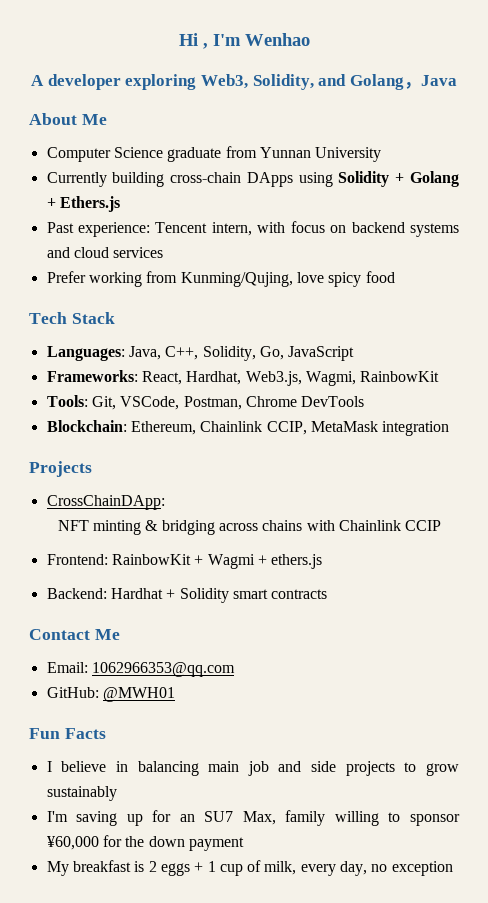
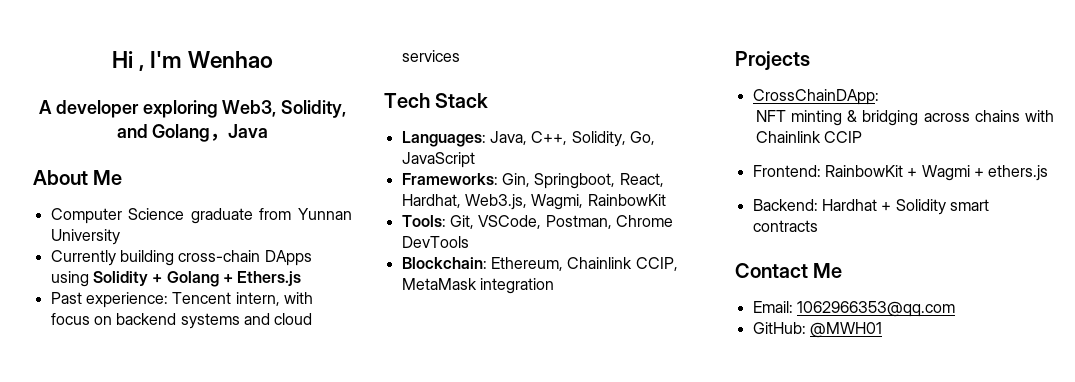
[46,271,395,287] // Prefer working from Kunming/Qujing, love spicy food -> (460, 56) none
(138, 376) none -> [501,173,616,189] Gin, Springboot,
[29,728,106,739] [46,761,459,776] [46,786,117,801] [46,810,461,826] [46,835,244,851] [46,860,453,876] // Fun Facts // I believe in balancing main job and side projects to grow sustainably // I'm saving up for an SU7 Max, family willing to sponsor ¥60,000 for the down payment // My breakfast is 2 eggs + 1 cup of milk, every day, no exception -> (882, 330) none

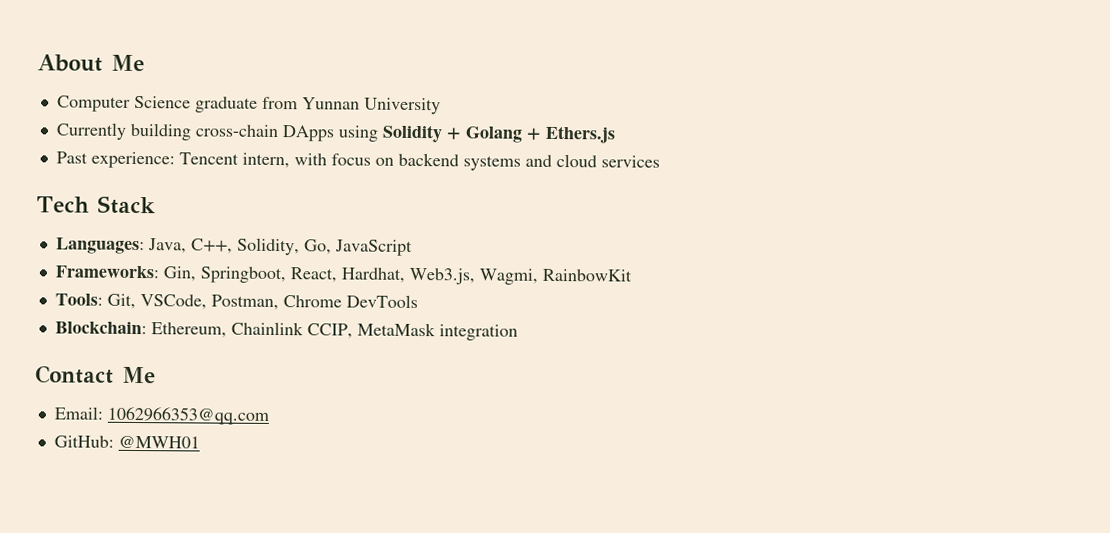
[111,51,274,71] [38,100,347,118] [116,124,269,142] Hi , I'm Wenhao // A developer exploring Web3, Solidity, and Golang，Java // -> (37, 63) none
[735,51,810,71] [752,89,879,105] [755,110,1054,126] [755,131,863,143] [752,165,1049,181] [752,199,989,215] [752,220,818,232] // Projects // CrossChainDApp: // NFT minting & bridging across chains with Chainlink CCIP // Frontend: RainbowKit + Wagmi + ethers.js // Backend: Hardhat + Solidity smart contracts -> (518, 332) none

